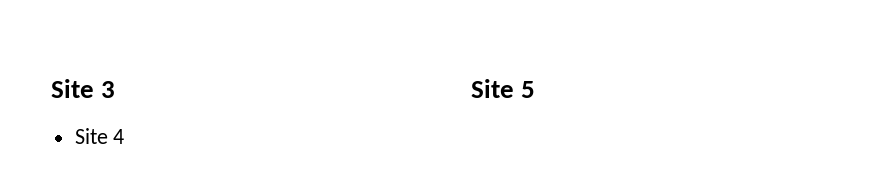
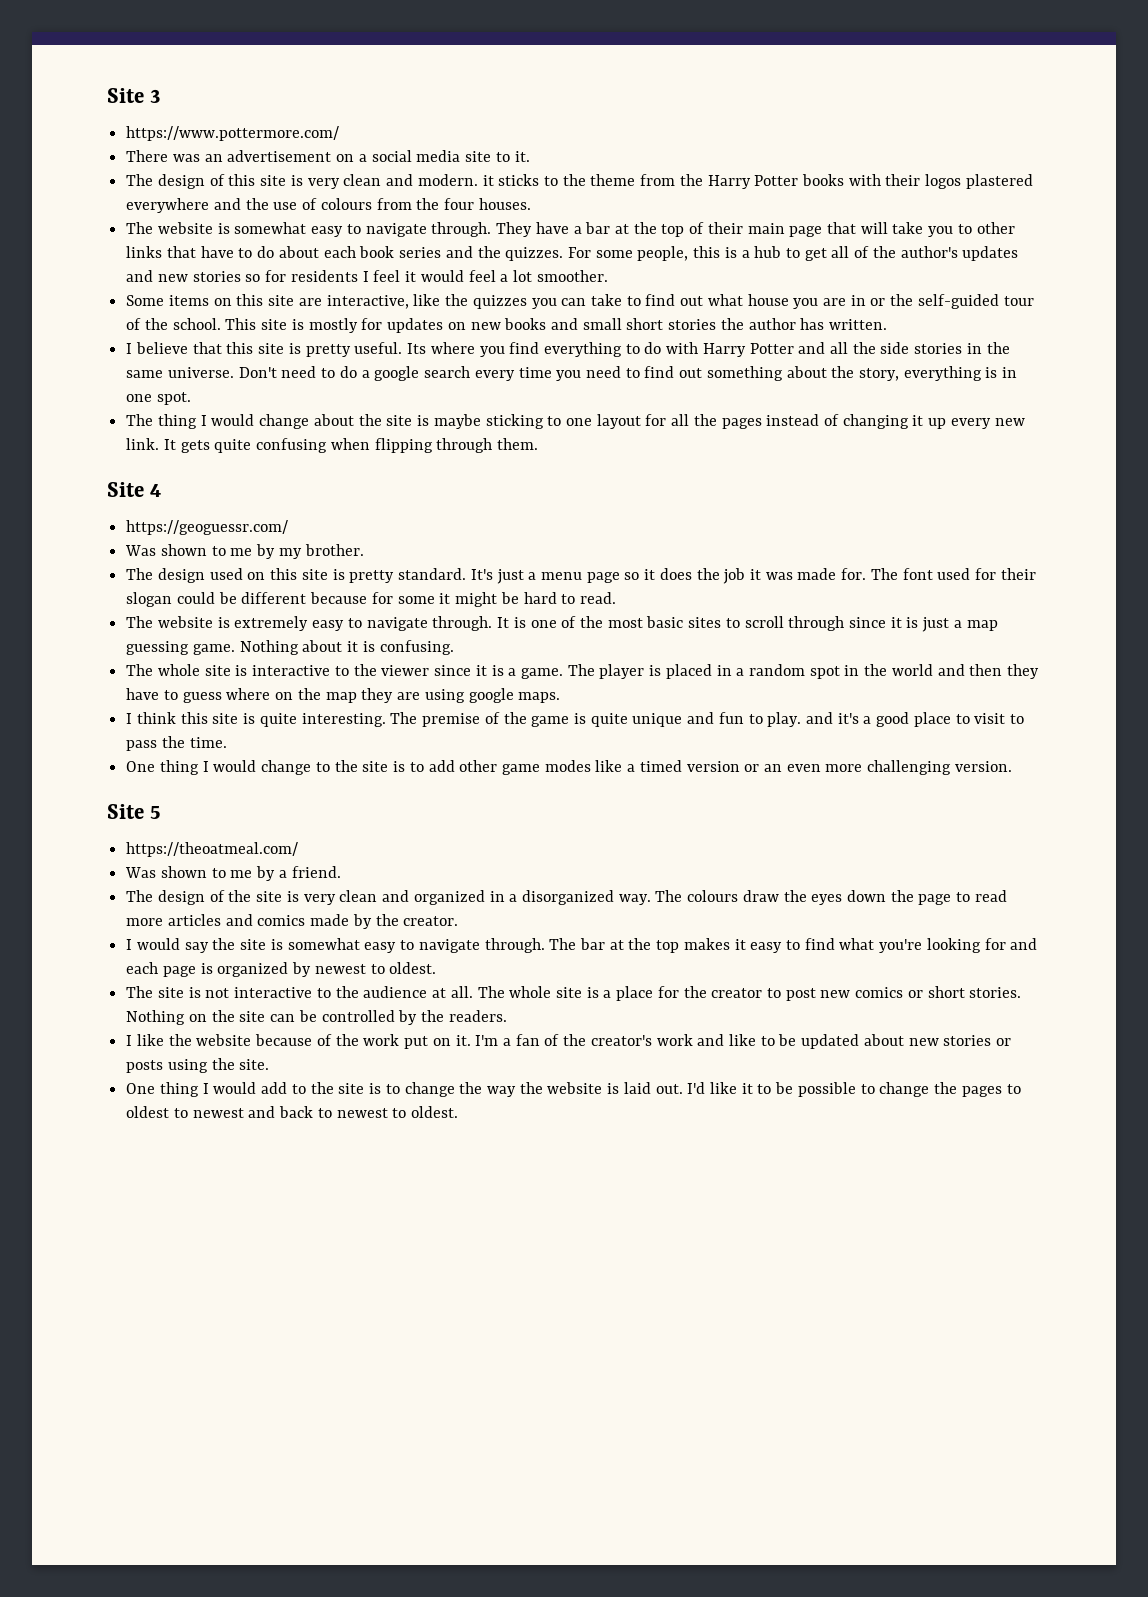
[74,128,125,144] [471,79,536,98] Site 4 // Site 5 -> [126,126,340,141] [126,150,530,162] [126,174,1033,189] [126,198,531,213] [126,222,1015,237] [126,246,1019,261] [126,270,608,282] [126,294,1034,309] [126,318,888,333] [126,342,1010,357] [126,366,1018,381] [126,392,191,405] [126,414,1025,429] [126,438,539,453] [107,482,162,497] [126,520,289,535] [125,544,364,559] [126,568,1036,584] [126,592,616,607] [126,616,998,632] [126,640,454,655] [126,664,1040,679] [126,688,561,703] [126,712,1025,727] [126,736,227,751] [126,760,1012,775] [107,804,161,819] [126,842,299,857] [125,866,341,881] [126,890,1007,905] [126,914,459,929] [126,938,1038,953] [126,962,437,977] [126,986,1022,1001] [126,1010,507,1025] [126,1034,1012,1049] [126,1058,270,1073] [126,1082,1021,1097] [126,1106,459,1118] https://www.pottermore.com/ // There was an advertisement on a social media site to it. // The design of this site is very clean and modern. it sticks to the theme from the Harry Potter books with their logos plastered everywhere and the use of colours from the four houses. // The website is somewhat easy to navigate through. They have a bar at the top of their main page that will take you to other links that have to do about each book series and the quizzes. For some people, this is a hub to get all of the author's updates and new stories so for residents I feel it would feel a lot smoother. // Some items on this site are interactive, like the quizzes you can take to find out what house you are in or the self-guided tour of the school. This site is mostly for updates on new books and small short stories the author has written. // I believe that this site is pretty useful. Its where you find everything to do with Harry Potter and all the side stories in the same universe. Don't need to do a google search every time you need to find out something about the story, everything is in one spot. // The thing I would change about the site is maybe sticking to one layout for all the pages instead of changing it up every new link. It gets quite confusing when flipping through them. // Site 4 // https://geoguessr.com/ // Was shown to me by my brother. // The design used on this site is pretty standard. It's just a menu page so it does the job it was made for. The font used for their slogan could be different because for some it might be hard to read. // The website is extremely easy to navigate through. It is one of the most basic sites to scroll through since it is just a map guessing game. Nothing about it is confusing. // The whole site is interactive to the viewer since it is a game. The player is placed in a random spot in the world and then they have to guess where on the map they are using google maps. // I think this site is quite interesting. The premise of the game is quite unique and fun to play. and it's a good place to visit to pass the time. // One thing I would change to the site is to add other game modes like a timed version or an even more challenging version. // Site 5 // https://theoatmeal.com/ // Was shown to me by a friend. // The design of the site is very clean and organized in a disorganized way. The colours draw the eyes down the page to read more articles and comics made by the creator. // I would say the site is somewhat easy to navigate through. The bar at the top makes it easy to find what you're looking for and each page is organized by newest to oldest. // The site is not interactive to the audience at all. The whole site is a place for the creator to post new comics or short stories. Nothing on the site can be controlled by the readers. // I like the website because of the work put on it. I'm a fan of the creator's work and like to be updated about new stories or posts using the site. // One thing I would add to the site is to change the way the website is laid out. I'd like it to be possible to change the pages to oldest to newest and back to newest to oldest.

